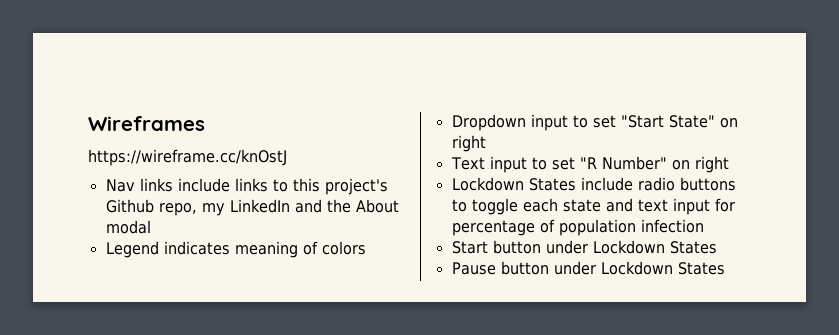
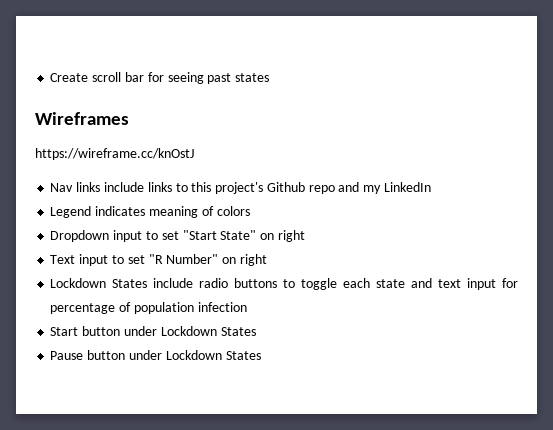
(88, 123) none -> [50,72,270,84] Create scroll bar for seeing past states //
[158,203,197,216] repo, -> [308,182,360,194] repo and
[294,199,399,213] [105,220,151,234] and the About modal -> (431, 187) none

